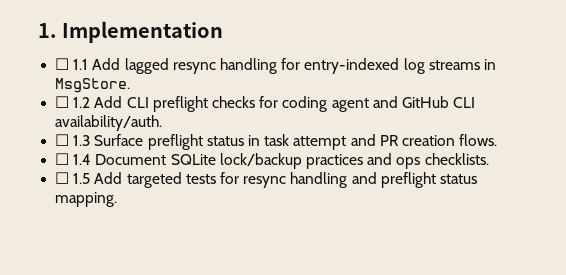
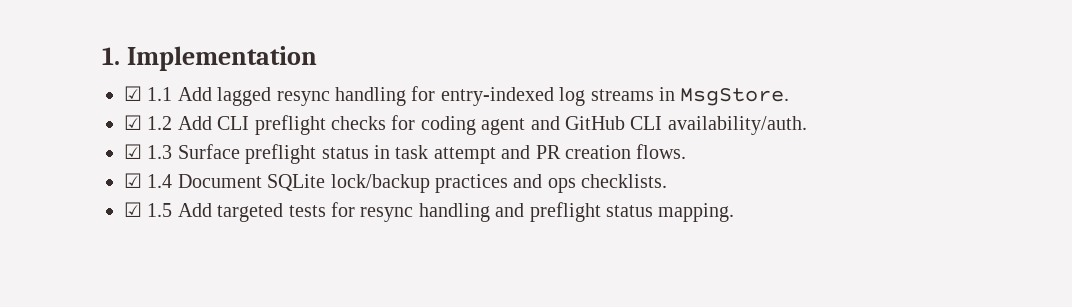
[55,58,70,70] ☐ -> [124,86,142,101] ☑
[55,96,70,108] ☐ -> [124,115,142,130] ☑
[55,134,70,146] ☐ -> [124,144,142,159] ☑
[55,153,70,165] ☐ -> [124,173,142,188] ☑
[55,172,70,184] ☐ -> [124,202,142,217] ☑

